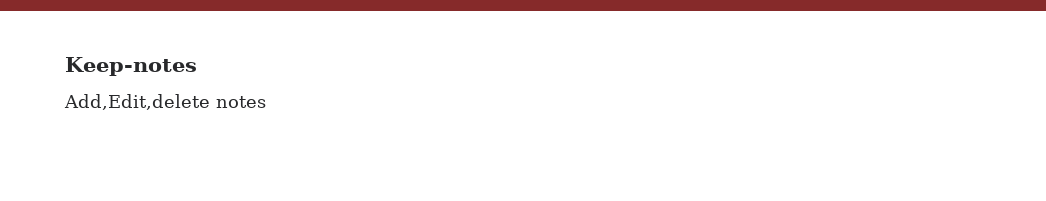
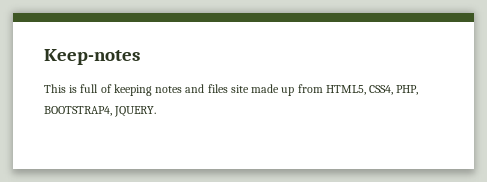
[64,94,266,110] Add,Edit,delete notes -> [44,84,419,96] [44,106,157,117] This is full of keeping notes and files site made up from HTML5, CSS4, PHP, BOOTSTRAP4, JQUERY.

